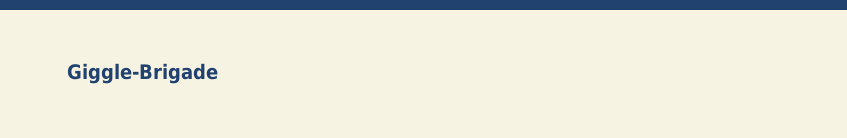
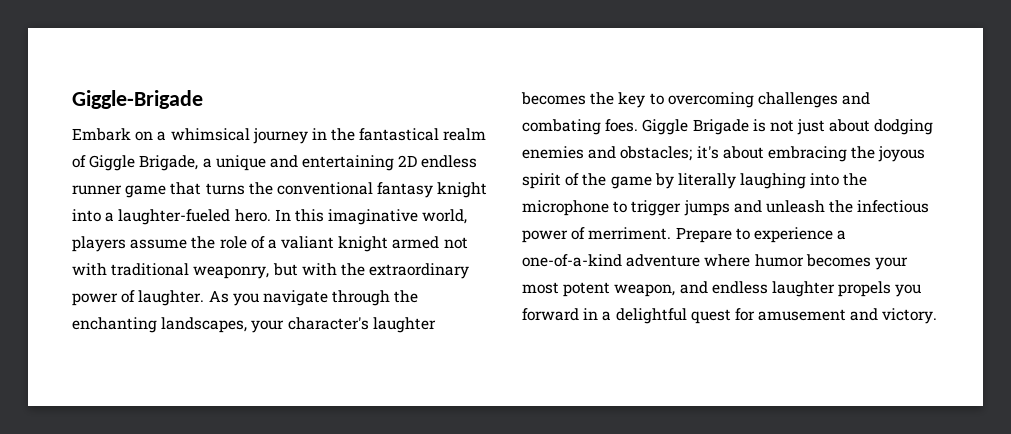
(218, 73) none -> [72,128,487,144] [72,155,478,171] [72,182,488,198] [72,209,468,225] [72,236,468,252] [72,263,470,279] [72,290,419,306] [72,317,436,333] [521,92,871,108] [522,119,934,135] [522,146,926,162] [522,173,868,189] [522,200,930,216] [522,227,847,243] [522,254,908,270] [522,281,922,297] [522,308,938,324] // Embark on a whimsical journey in the fantastical realm of Giggle Brigade, a unique and entertaining 2D endless runner game that turns the conventional fantasy knight into a laughter-fueled hero. In this imaginative world, players assume the role of a valiant knight armed not with traditional weaponry, but with the extraordinary power of laughter. As you navigate through the enchanting landscapes, your character's laughter becomes the key to overcoming challenges and combating foes. Giggle Brigade is not just about dodging enemies and obstacles; it's about embracing the joyous spirit of the game by literally laughing into the microphone to trigger jumps and unleash the infectious power of merriment. Prepare to experience a one-of-a-kind adventure where humor becomes your most potent weapon, and endless laughter propels you forward in a delightful quest for amusement and victory.

